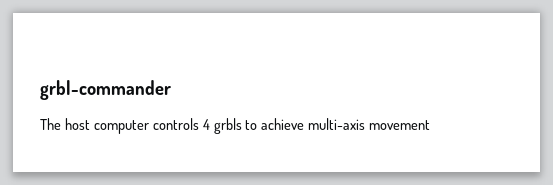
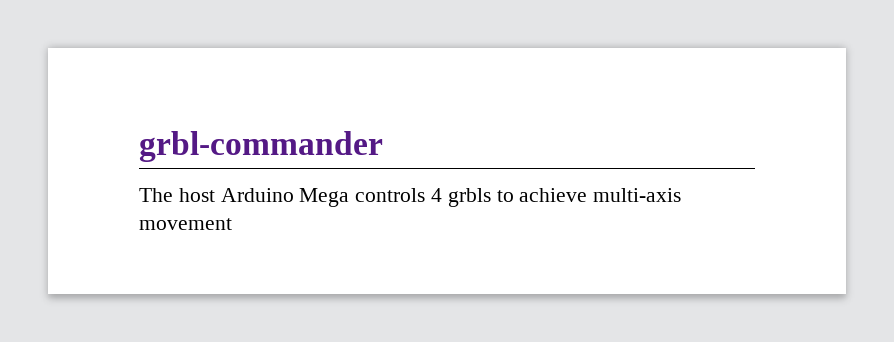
[93,120,149,134] computer -> [220,188,350,207] Arduino Mega

